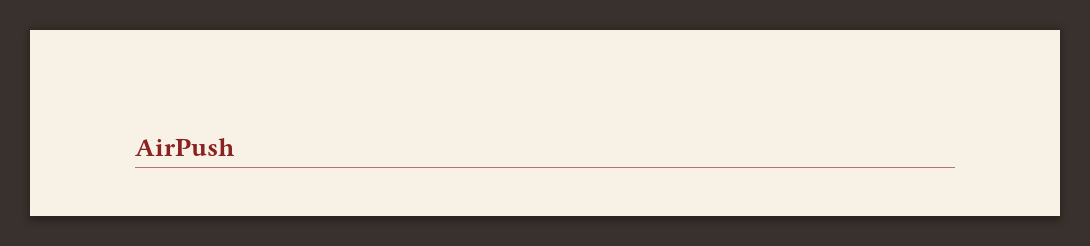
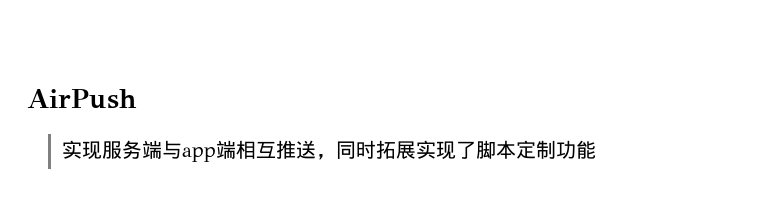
(235, 147) none -> [61,140,596,162] // 实现服务端与app端相互推送，同时拓展实现了脚本定制功能

